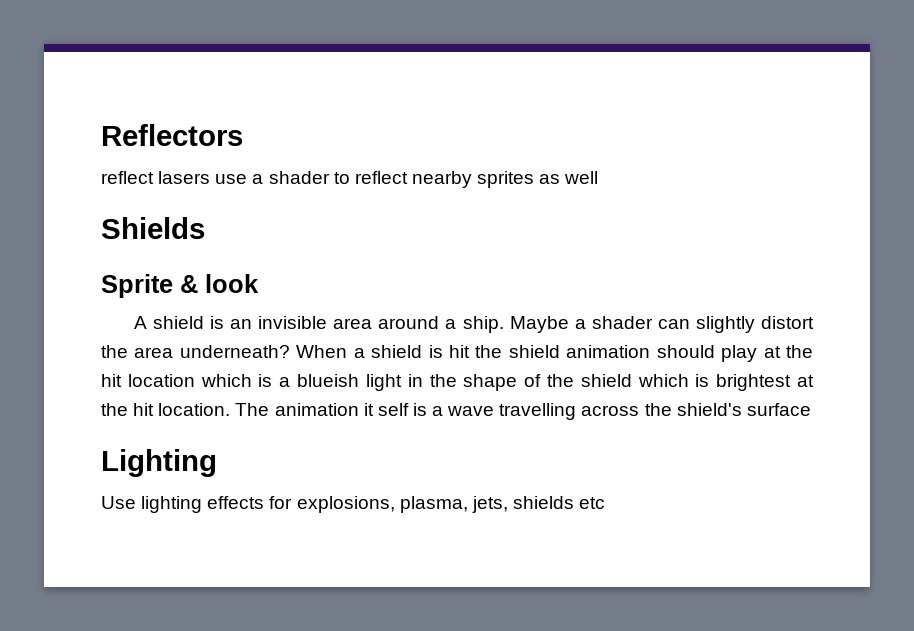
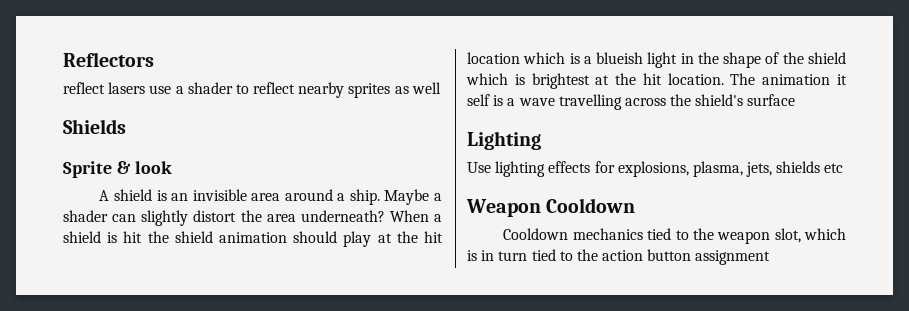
(606, 503) none -> [466,198,636,217] [503,228,846,244] [467,249,771,265] // Weapon Cooldown // Cooldown mechanics tied to the weapon slot, which is in turn tied to the action button assignment

